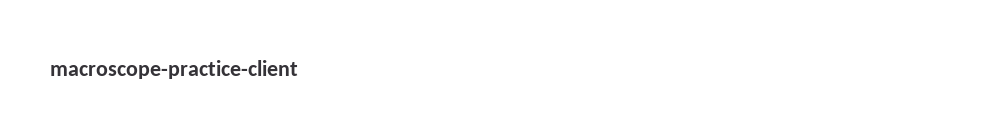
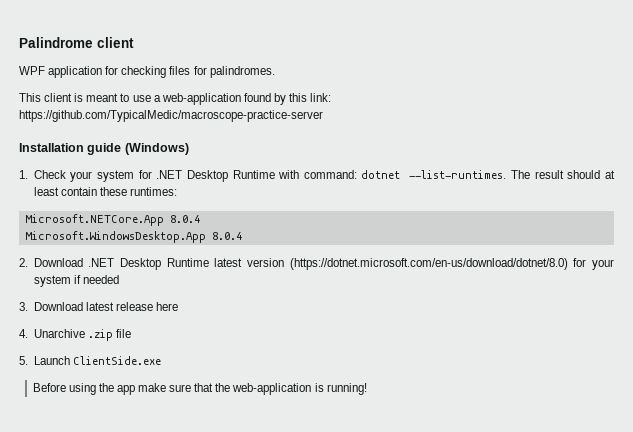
[50,60,298,79] macroscope-practice-client -> [19,37,134,48] [19,66,275,78] [19,93,332,105] [19,110,323,122] [19,143,189,155] [19,170,616,182] [33,187,178,196] [25,214,200,226] [25,231,242,243] [19,258,614,270] [33,275,119,287] [19,302,179,311] [19,329,131,341] [19,356,161,365] [32,383,367,395] Palindrome client // WPF application for checking files for palindromes. // This client is meant to use a web-application found by this link: https://github.com/TypicalMedic/macroscope-practice-server // Installation guide (Windows) // 1. Check your system for .NET Desktop Runtime with command: dotnet --list-runtimes. The result should at least contain these runtimes: // Microsoft.NETCore.App 8.0.4 // Microsoft.WindowsDesktop.App 8.0.4 // 2. Download .NET Desktop Runtime latest version (https://dotnet.microsoft.com/en-us/download/dotnet/8.0) for your system if needed // 3. Download latest release here // 4. Unarchive .zip file // 5. Launch ClientSide.exe // Before using the app make sure that the web-application is running!

